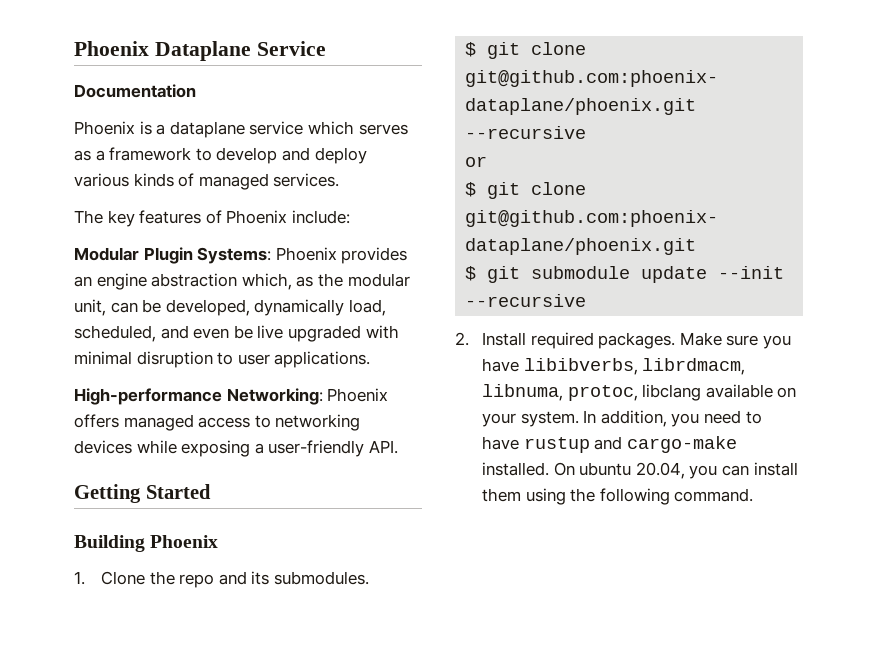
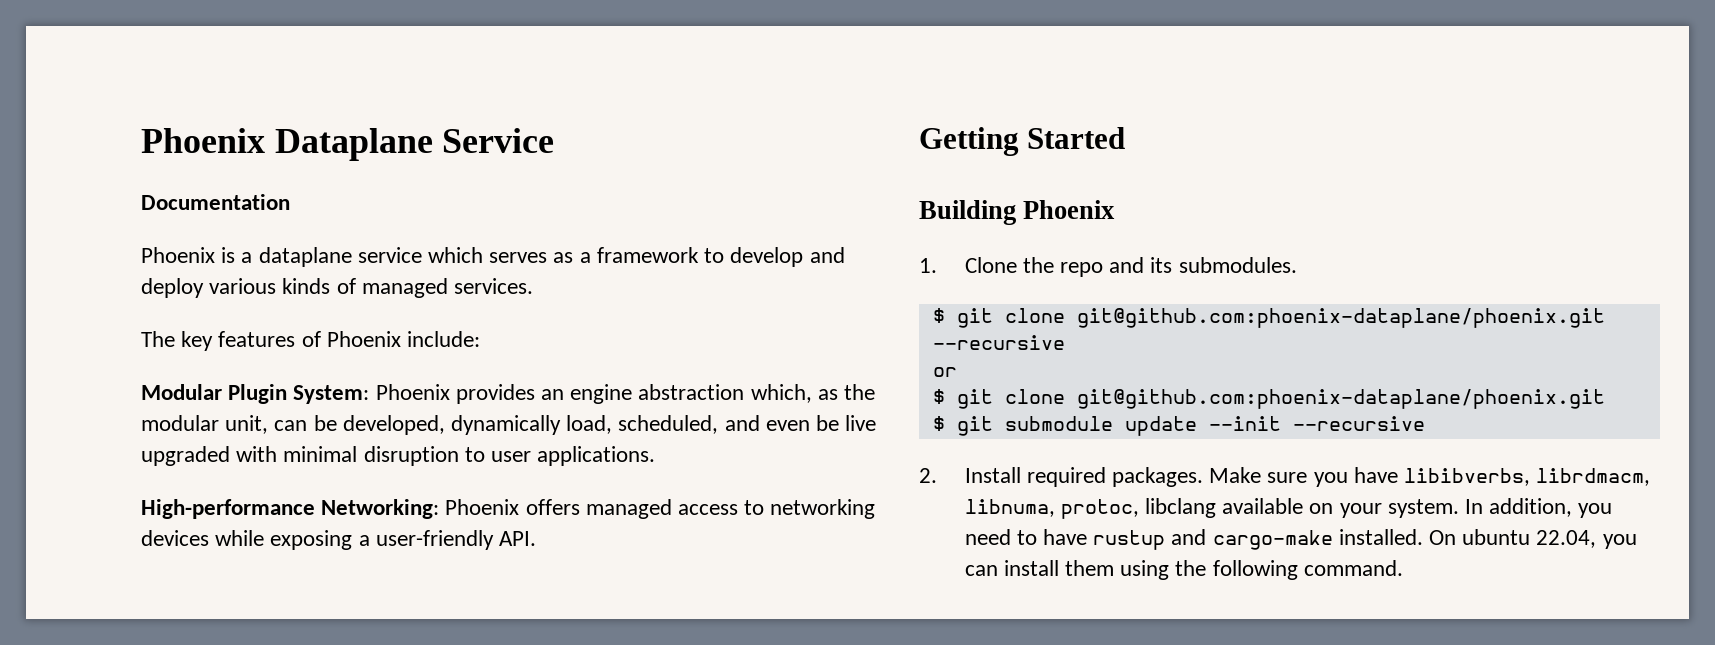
[197,247,272,264] Systems: -> [293,385,370,404] System:
[635,462,685,479] 20.04, -> [1536,530,1597,548] 22.04,

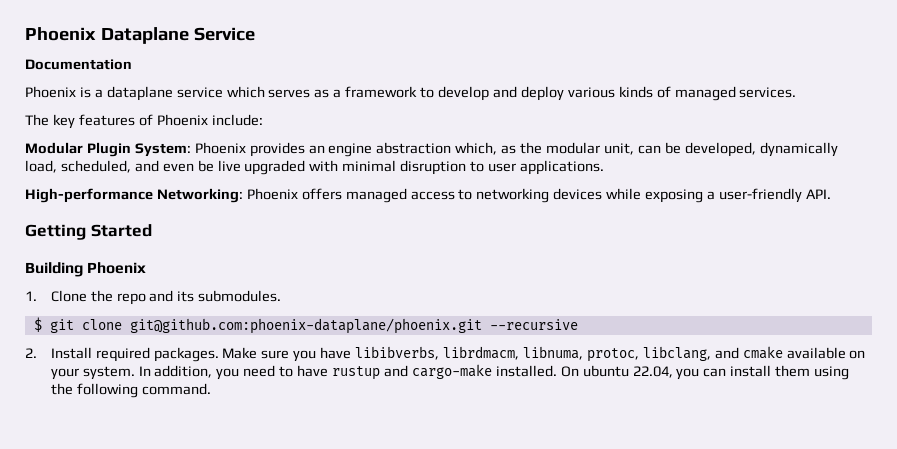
[932,367,957,377] [932,389,1605,409] [932,416,1425,436] // or // $ git clone git@github.com:phoenix-dataplane/phoenix.git // $ git submodule update --init --recursive -> (578, 324) none
[1145,498,1217,518] libclang -> [642,346,783,361] libclang, and cmake

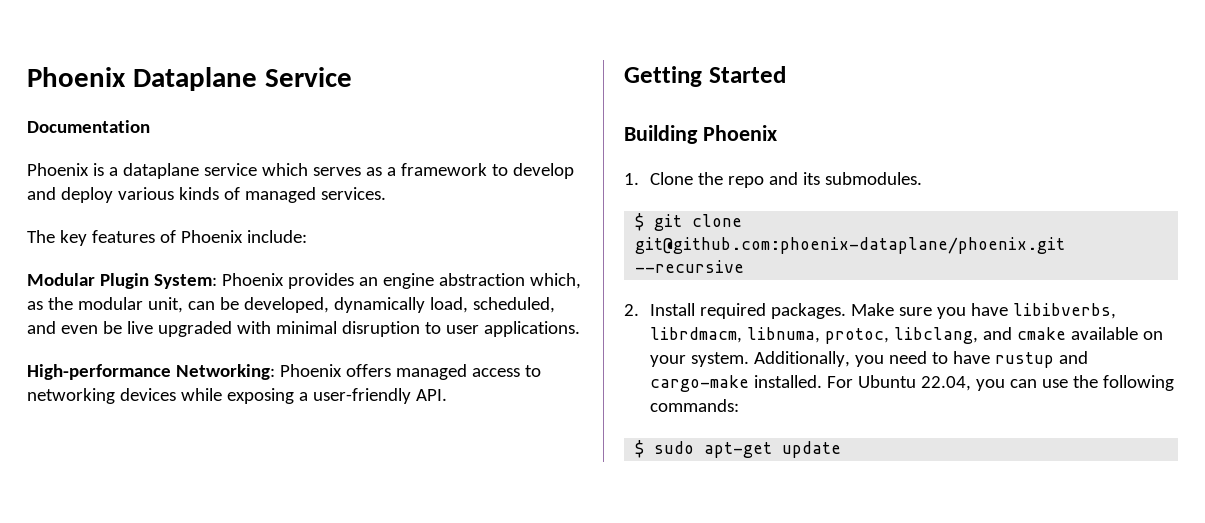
[138,365,213,378] In addition, -> [754,351,851,367] Additionally,
[560,365,629,377] On ubuntu -> [827,375,917,388] For Ubuntu
[730,365,850,380] [50,383,211,398] install them using the following command. -> [1042,375,1175,391] [650,399,740,412] [635,440,842,458] use the following commands: // $ sudo apt-get update

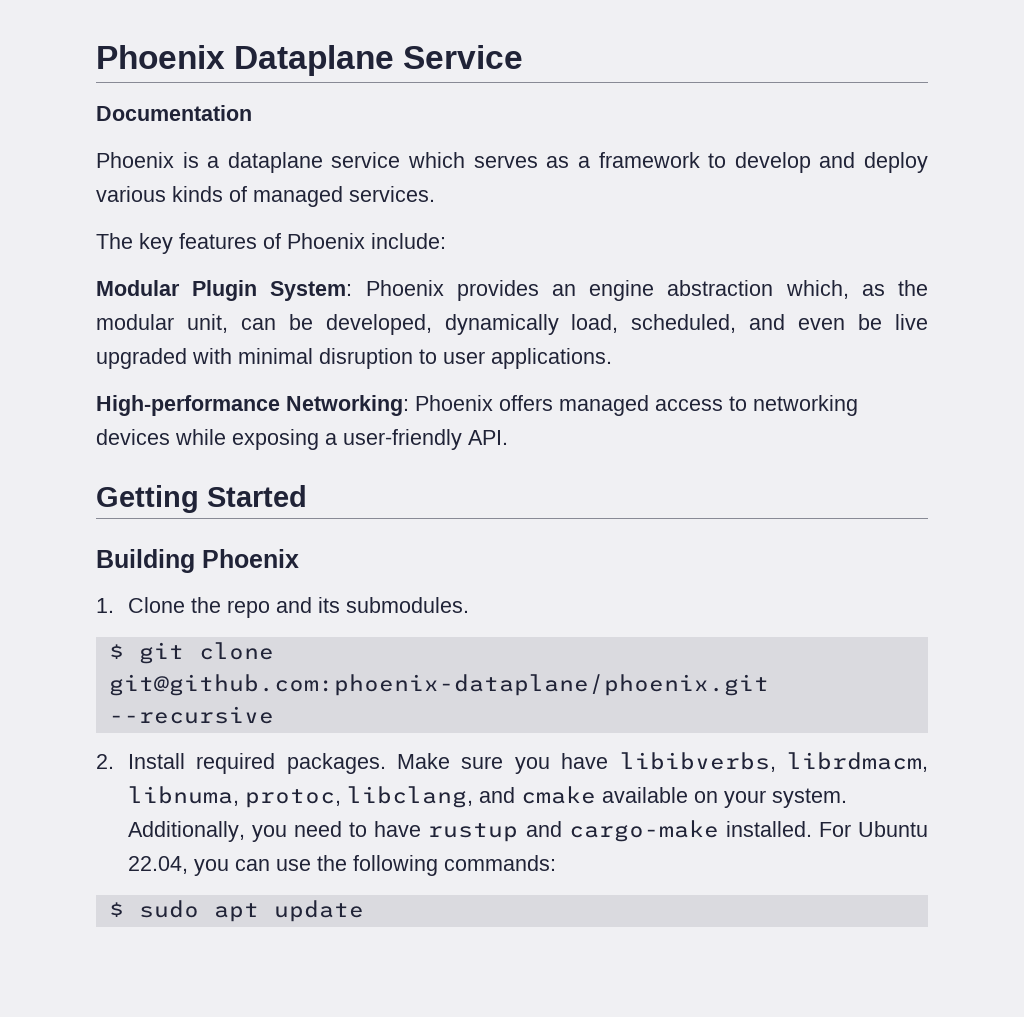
[704,442,773,458] apt-get -> [213,903,259,922] apt

